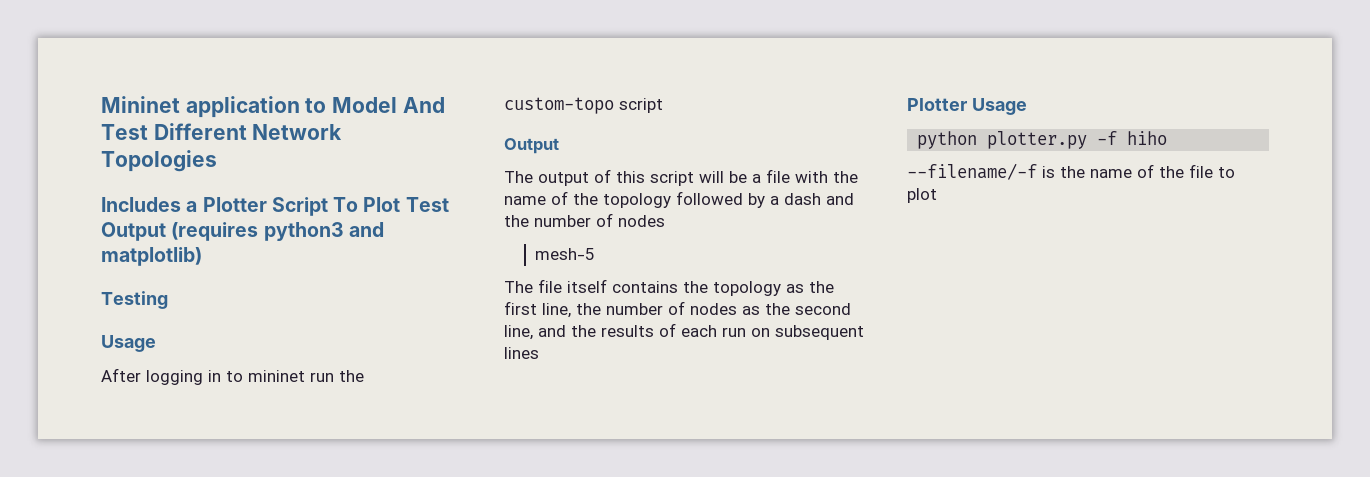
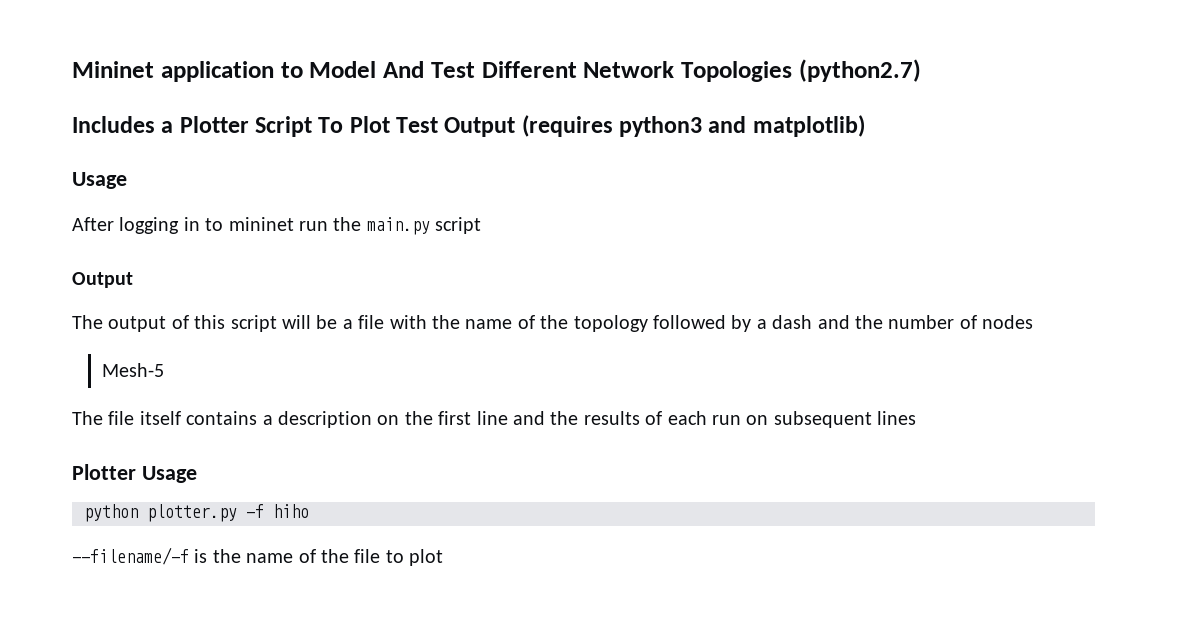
(217, 161) none -> [798,59,921,82] (python2.7)
[101,291,168,309] // Testing -> (865, 126) none
[504,97,614,114] custom-topo -> [366,217,430,235] main.py
[535,248,596,260] mesh-5 -> [101,363,164,377] Mesh-5
[683,281,834,296] [504,301,851,318] [504,325,533,340] the topology as the first line, the number of nodes as the second line, -> [262,411,508,428] a description on the first line

